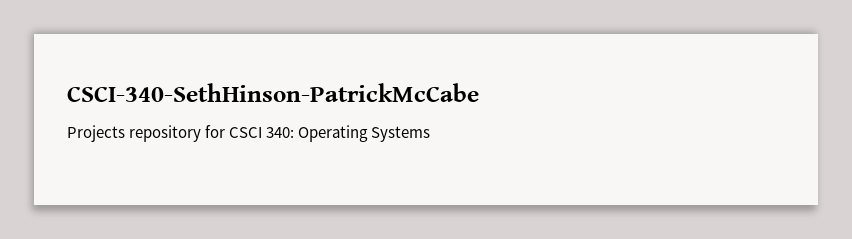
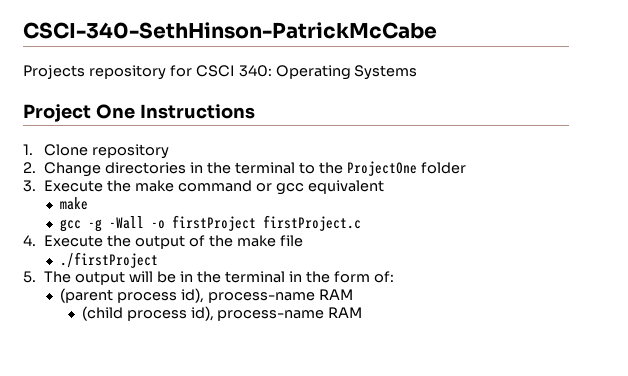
(431, 134) none -> [23,104,255,122] [23,144,170,159] [23,161,466,177] [23,180,384,195] [60,197,89,210] [60,215,362,232] [23,235,303,249] [60,252,159,268] [23,271,394,285] [60,288,353,303] [81,306,363,321] // Project One Instructions // 1. Clone repository // 2. Change directories in the terminal to the ProjectOne folder // 3. Execute the make command or gcc equivalent // make // gcc -g -Wall -o firstProject firstProject.c // 4. Execute the output of the make file // ./firstProject // 5. The output will be in the terminal in the form of: // (parent process id), process-name RAM // (child process id), process-name RAM

